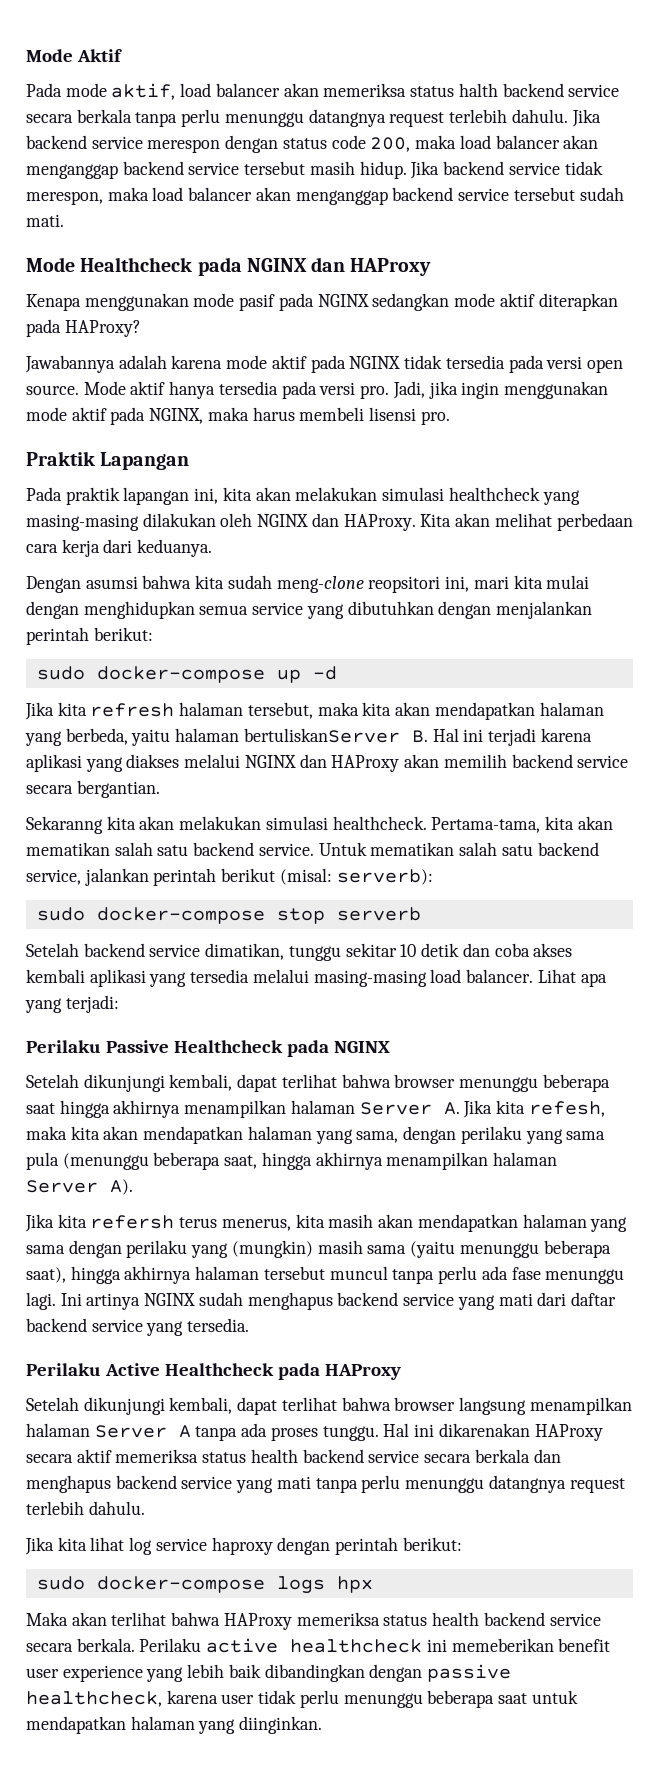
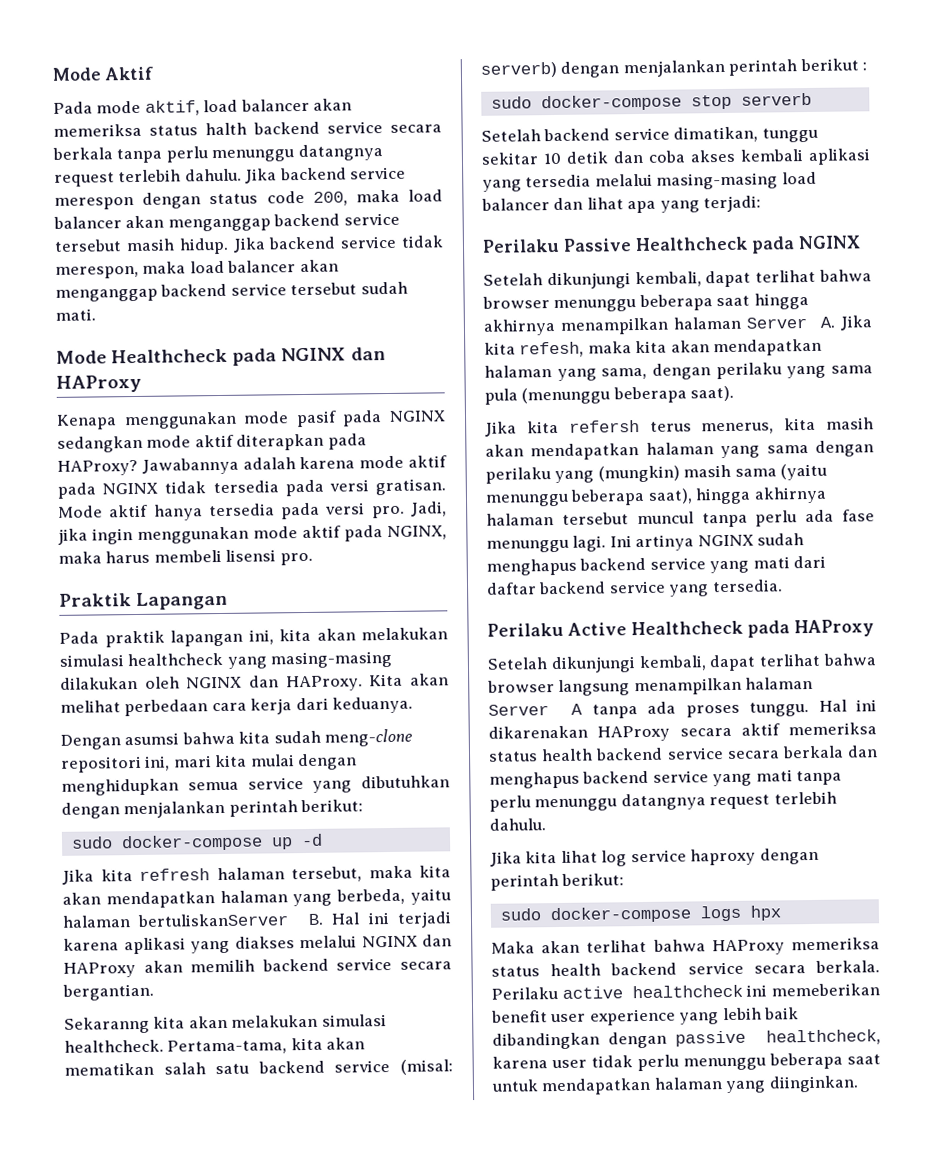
(141, 328) // -> (138, 467) none
[586,359,623,373] [26,385,79,395] open source. -> [375,478,446,496] gratisan.
[368,576,441,593] reopsitori -> [61,755,142,773] repositori
[258,842,599,856] [26,868,433,886] service. Untuk mematikan salah satu backend service, jalankan perintah berikut (misal: serverb): -> [334,1059,454,1075] [480,58,868,78] service (misal: serverb) dengan menjalankan perintah berikut :
[466,969,576,983] balancer. Lihat -> [481,197,624,211] balancer dan lihat
[224,1152,558,1170] [26,1179,133,1195] saat, hingga akhirnya menampilkan halaman Server A). -> [690,385,735,402] saat).

